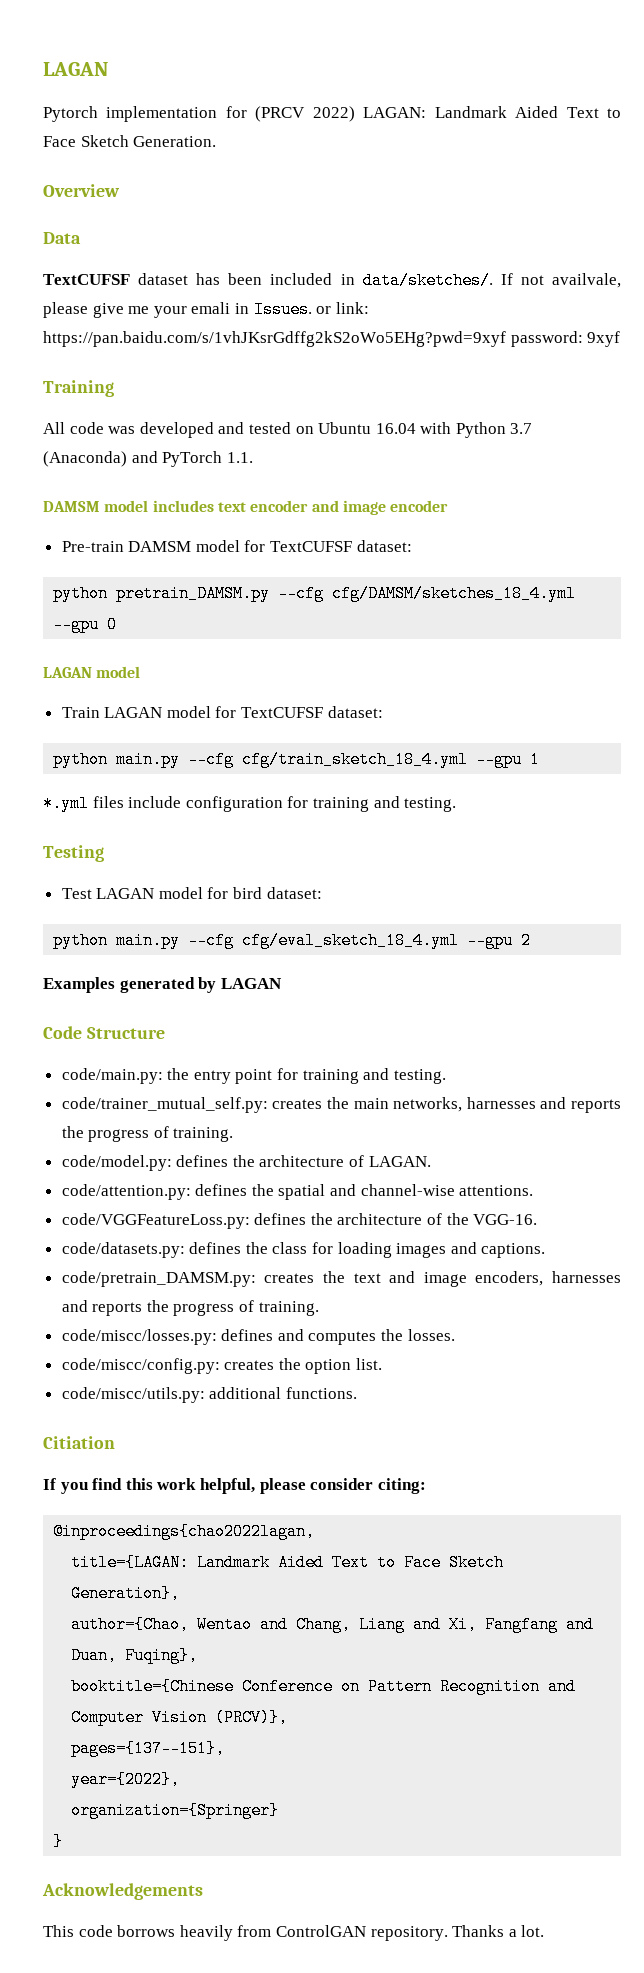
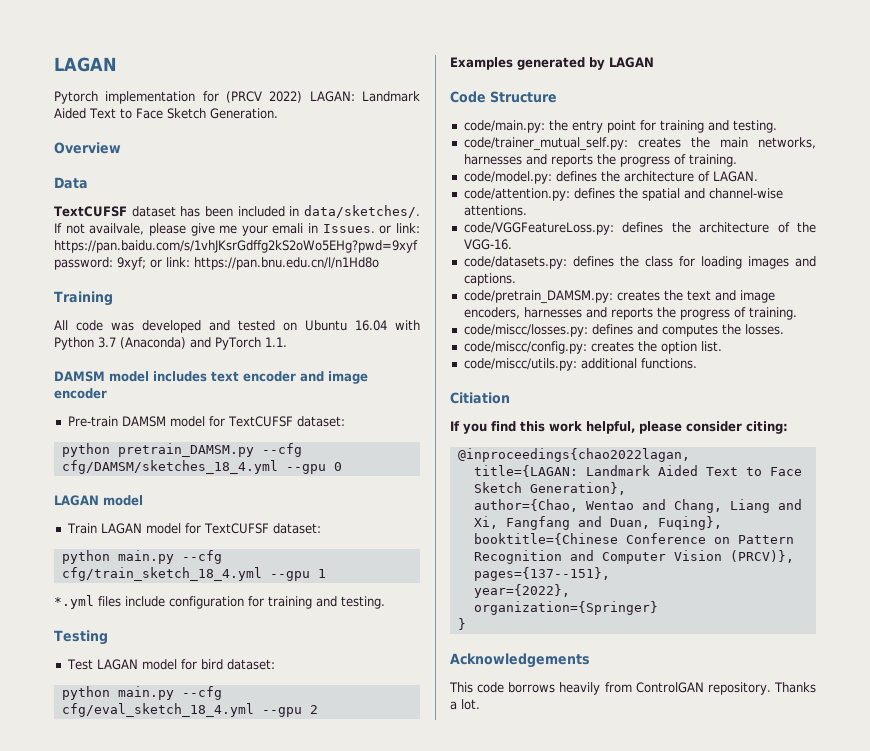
[587,331,621,347] 9xyf -> [117,257,379,270] 9xyf; or link: https://pan.bnu.edu.cn/l/n1Hd8o

